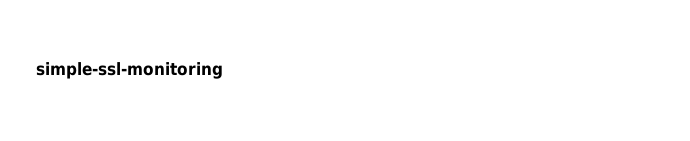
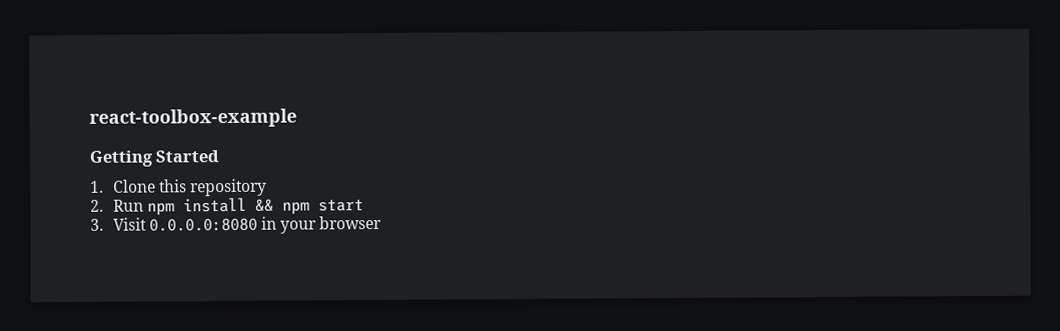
[36,62,223,79] simple-ssl-monitoring -> [89,108,297,128] [89,150,220,167] [90,178,268,197] [90,197,364,216] [90,215,383,234] react-toolbox-example // Getting Started // 1. Clone this repository // 2. Run npm install && npm start // 3. Visit 0.0.0.0:8080 in your browser

